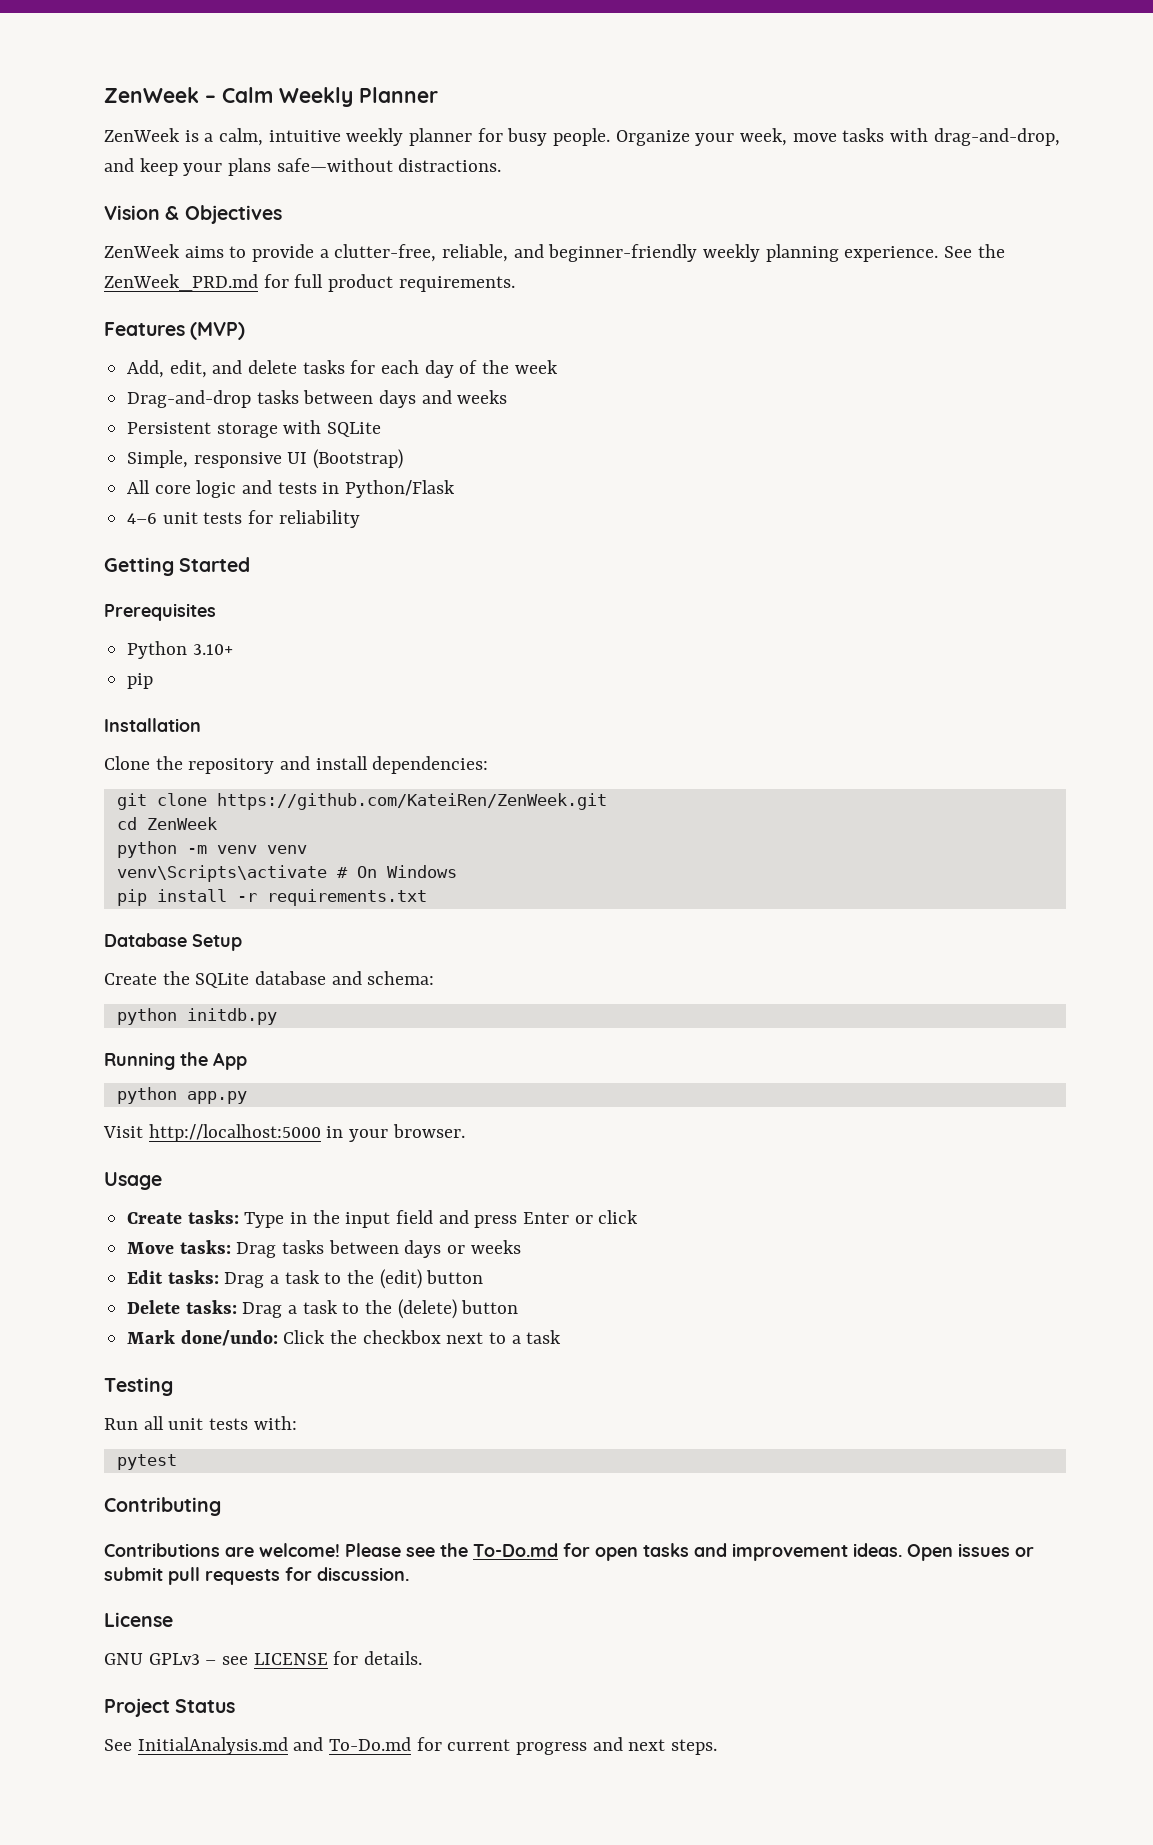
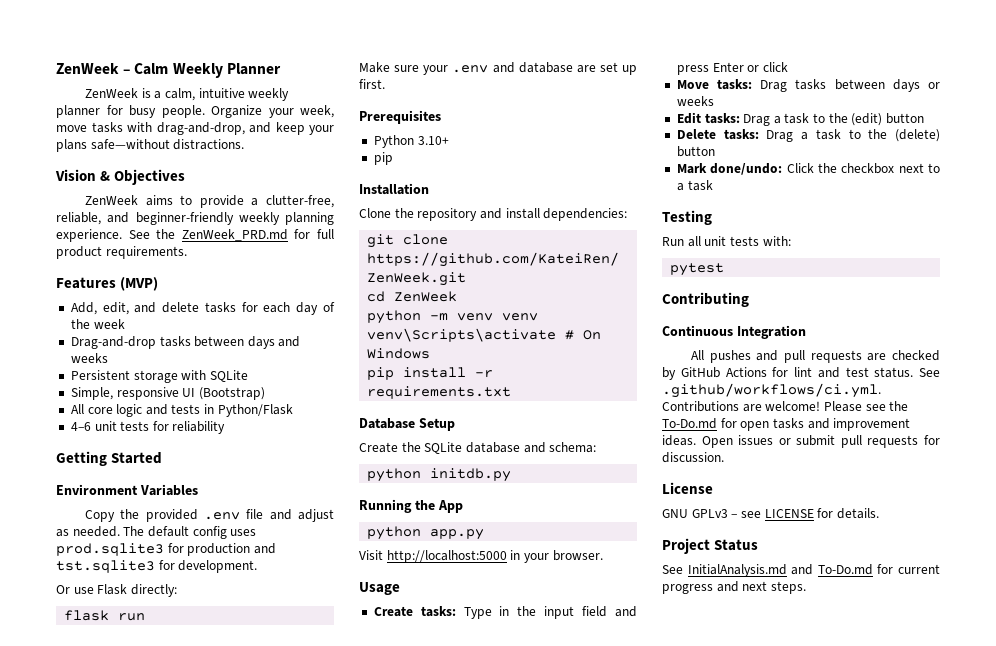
(251, 564) none -> [56,484,198,496] [84,509,334,522] [56,526,257,539] [56,543,276,556] [56,560,258,573] [56,584,177,597] [64,610,146,621] [359,62,637,75] [359,79,385,89] // Environment Variables // Copy the provided .env file and adjust as needed. The default config uses prod.sqlite3 for production and tst.sqlite3 for development. // Or use Flask directly: // flask run // Make sure your .env and database are set up first.
(221, 1506) none -> [662,325,806,339] [690,350,940,363] [662,367,940,380] [662,383,881,398] Continuous Integration // All pushes and pull requests are checked by GitHub Actions for lint and test status. See .github/workflows/ci.yml.

